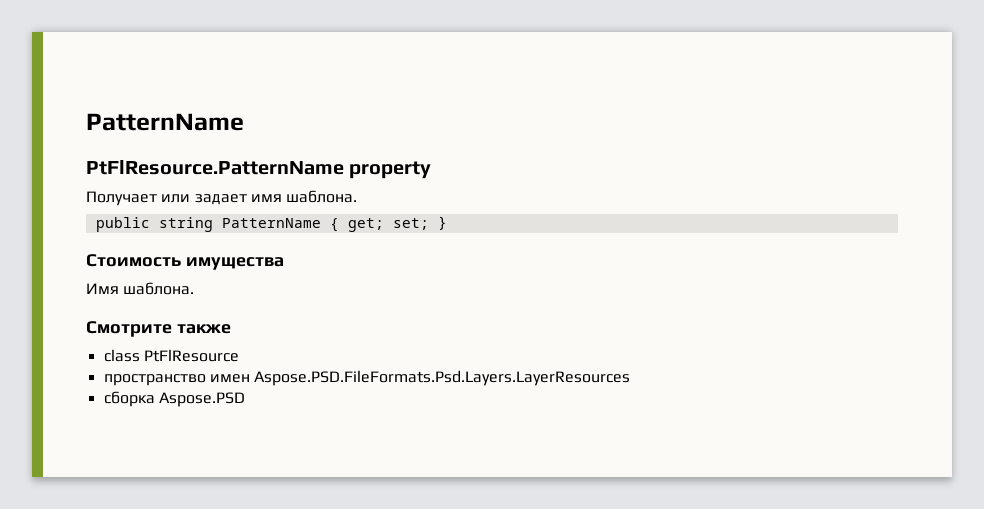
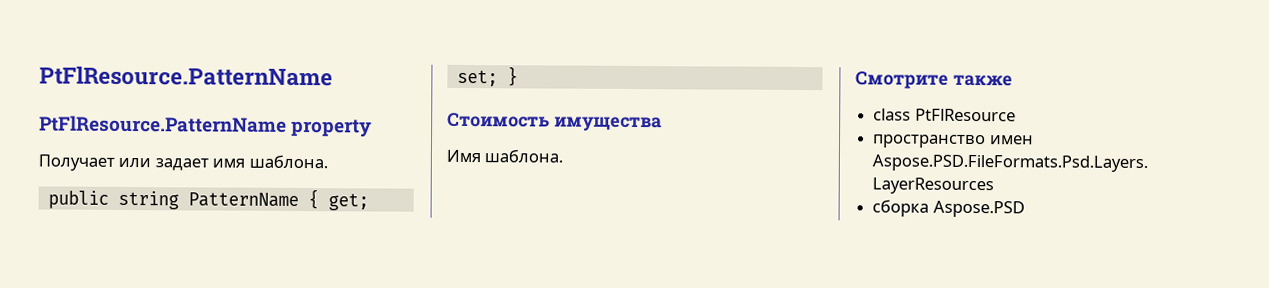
[86,113,244,131] PatternName -> [39,65,333,87] PtFlResource.PatternName

